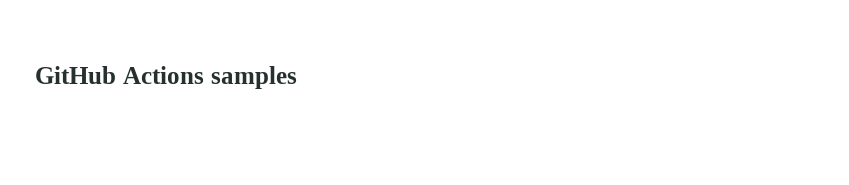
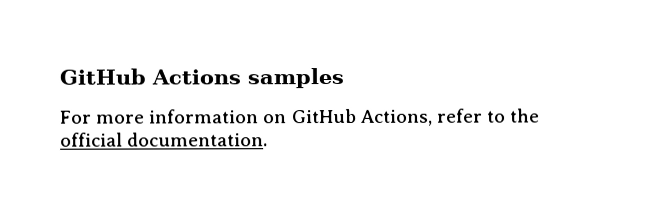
(297, 77) none -> [60,108,541,126] [60,132,269,147] // For more information on GitHub Actions, refer to the official documentation.

